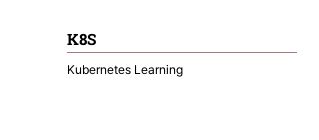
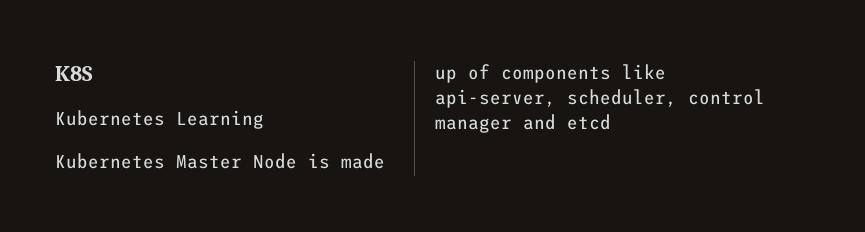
(184, 70) none -> [55,153,385,169] [435,64,666,83] [435,89,765,108] [435,114,611,133] // Kubernetes Master Node is made up of components like api-server, scheduler, control manager and etcd

